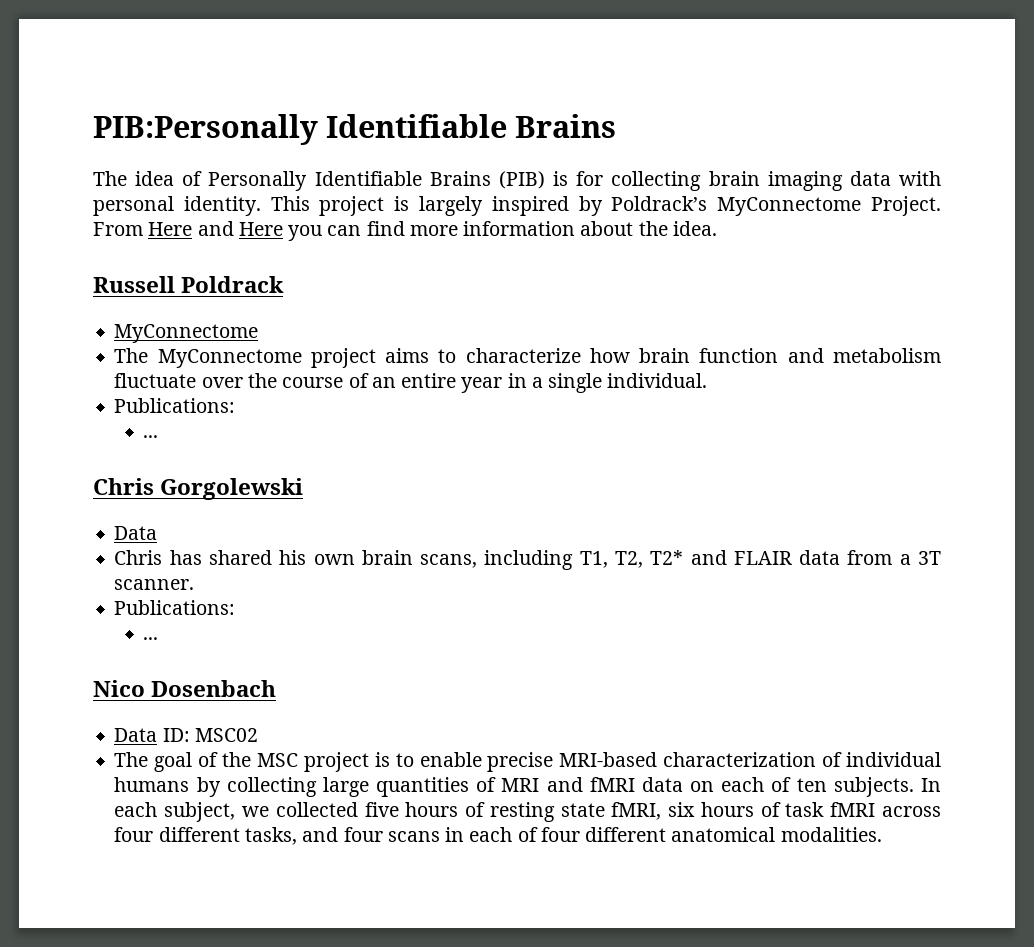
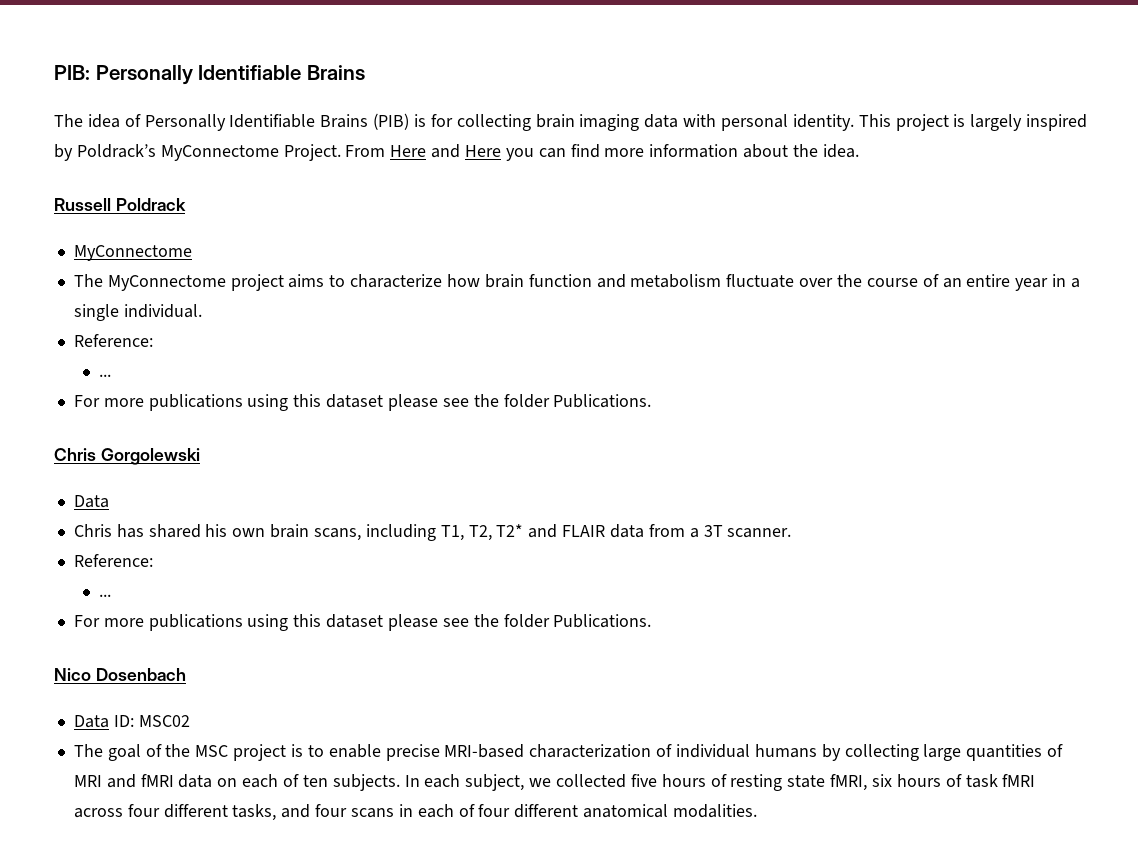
[93,114,318,145] PIB:Personally -> [54,65,193,85] PIB: Personally
[114,398,236,413] [143,435,159,438] Publications: // ... -> [73,334,153,347] [98,374,111,377] [73,394,652,411] Reference: // ... // For more publications using this dataset please see the folder Publications.
[114,600,236,615] [143,637,159,640] Publications: // ... -> [73,554,153,567] [98,594,111,597] [73,614,652,631] Reference: // ... // For more publications using this dataset please see the folder Publications.

